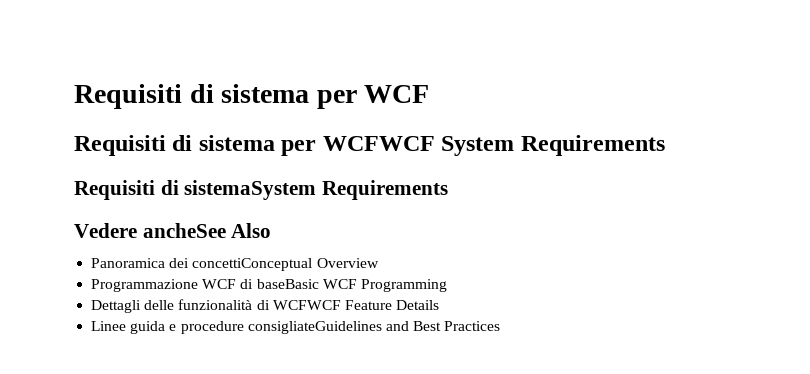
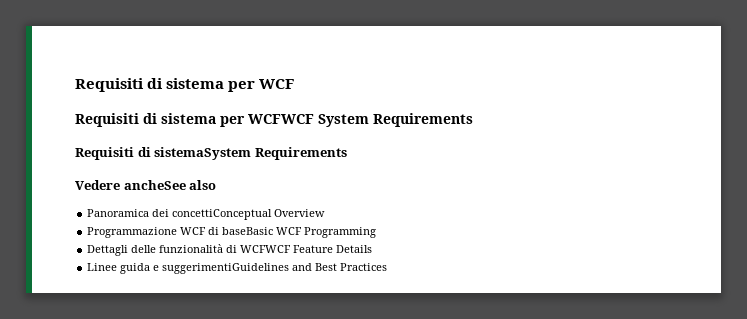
[231,223,272,238] Also -> [189,180,217,190] also
[180,321,382,334] procedure consigliateGuidelines -> [162,263,290,274] suggerimentiGuidelines

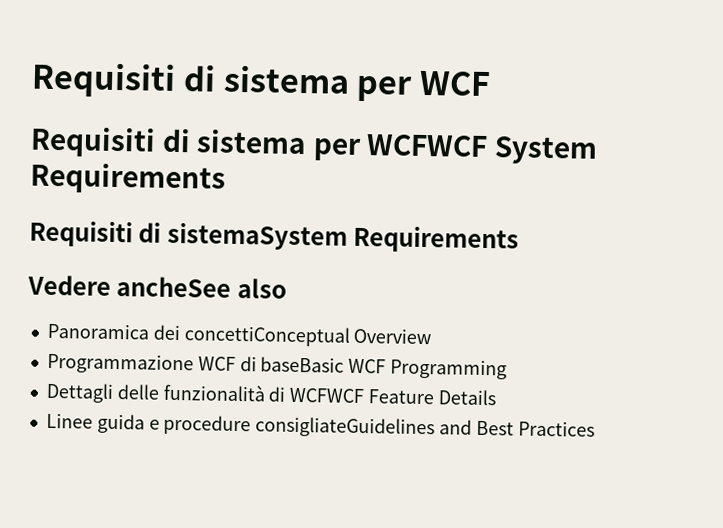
[162,263,290,274] suggerimentiGuidelines -> [163,414,436,439] procedure consigliateGuidelines

